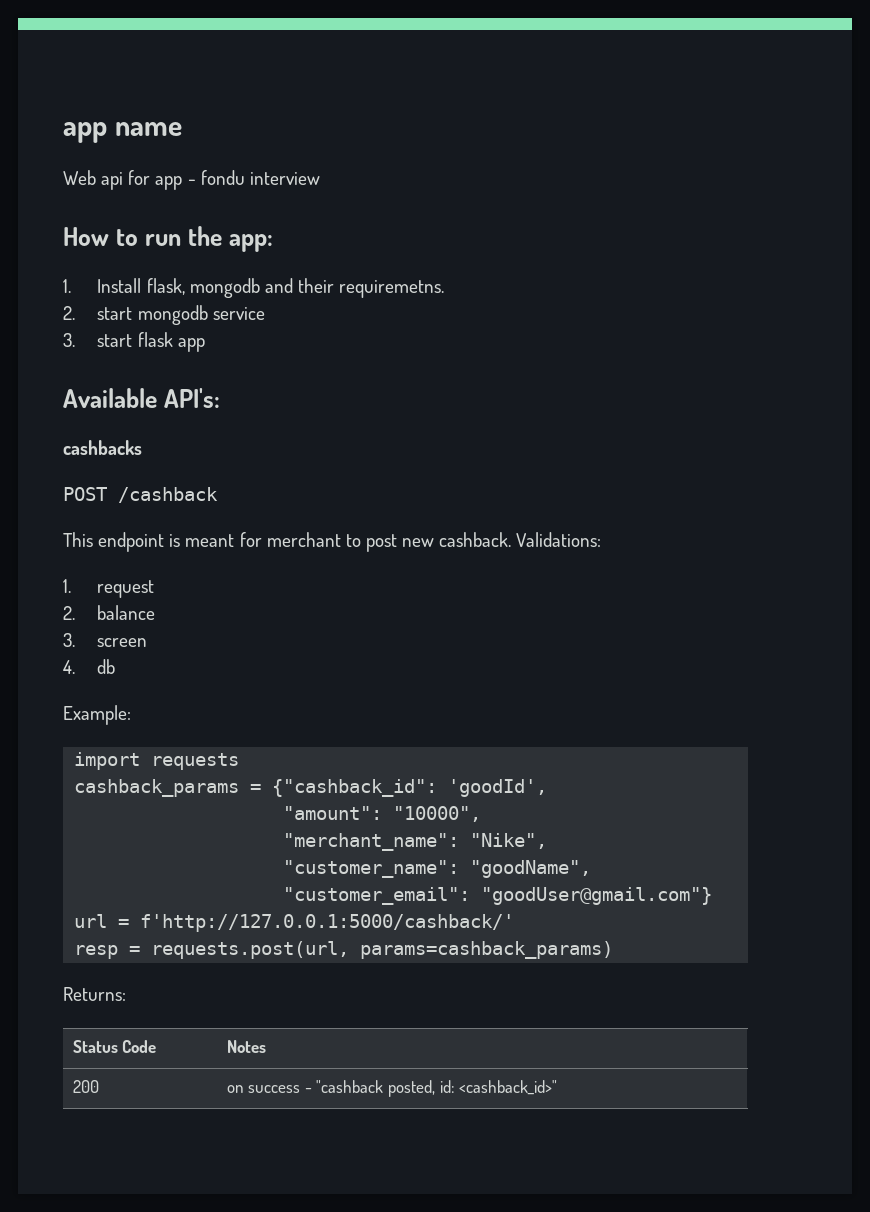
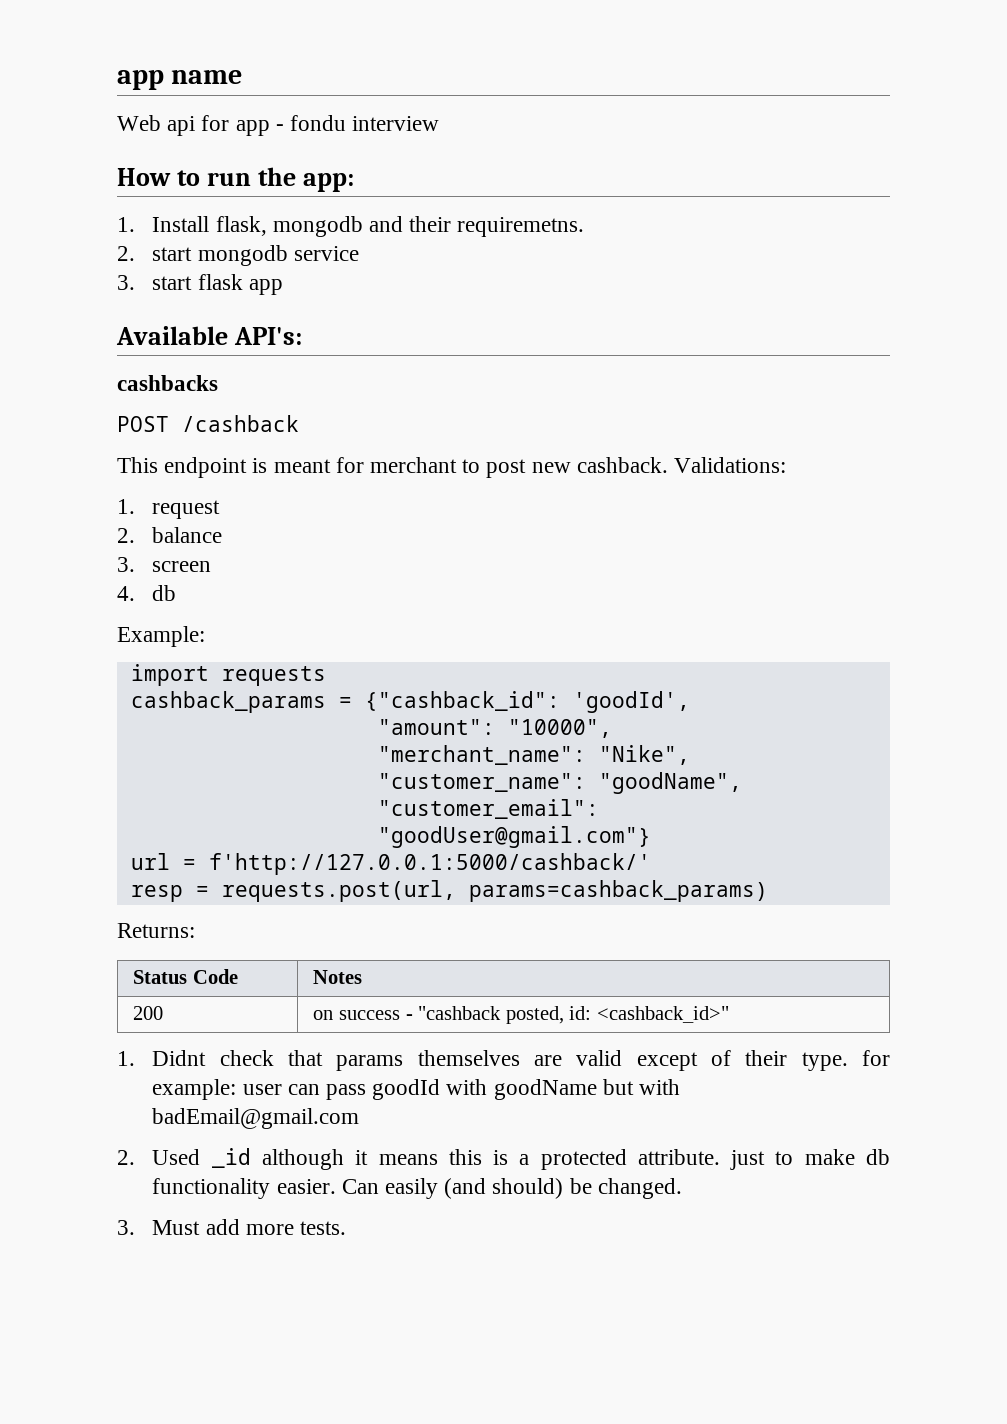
(558, 1087) none -> [117,1050,890,1071] [152,1079,681,1100] [152,1108,360,1129] [117,1148,891,1170] [152,1178,682,1199] [117,1219,347,1235] // 1. Didnt check that params themselves are valid except of their type. for example: user can pass goodId with goodName but with badEmail@gmail.com // 2. Used _id although it means this is a protected attribute. just to make db functionality easier. Can easily (and should) be changed. // 3. Must add more tests.

